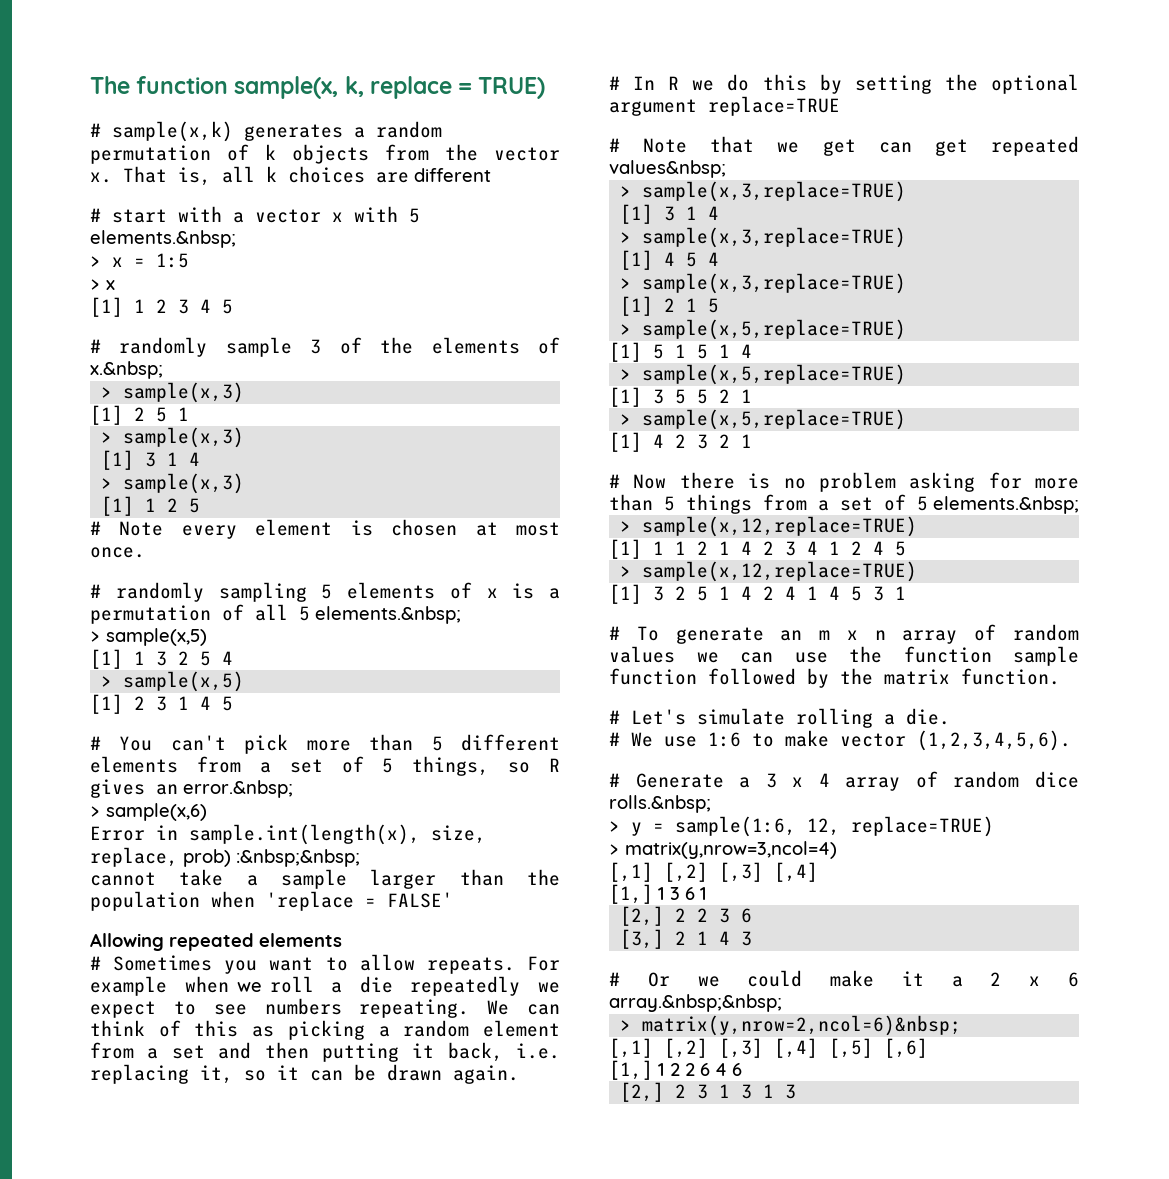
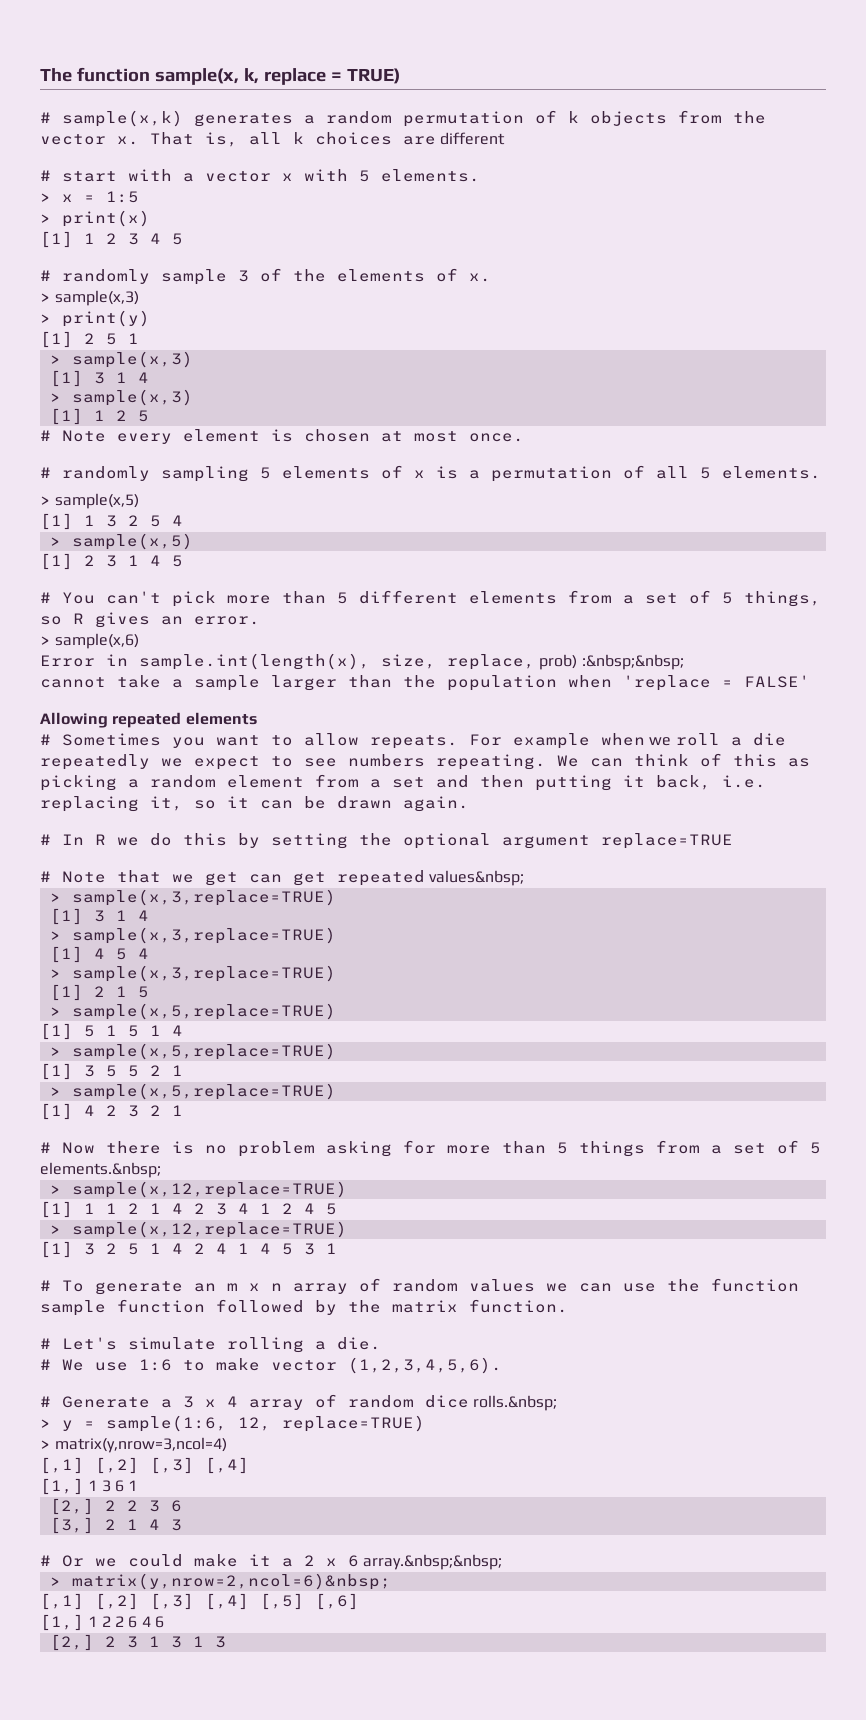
[90,230,236,248] elements.&nbsp; -> [381,169,480,182] elements.
[106,280,115,290] x -> [62,210,150,227] print(x)
[90,361,163,379] [101,382,245,403] x.&nbsp; // > sample(x,3) -> [469,273,491,282] [40,290,140,306] [40,310,150,327] x. // > sample(x,3) // > print(y)
[315,606,461,624] elements.&nbsp; -> [722,466,821,479] elements.
[183,780,293,798] error.&nbsp; -> [194,616,260,625] error.

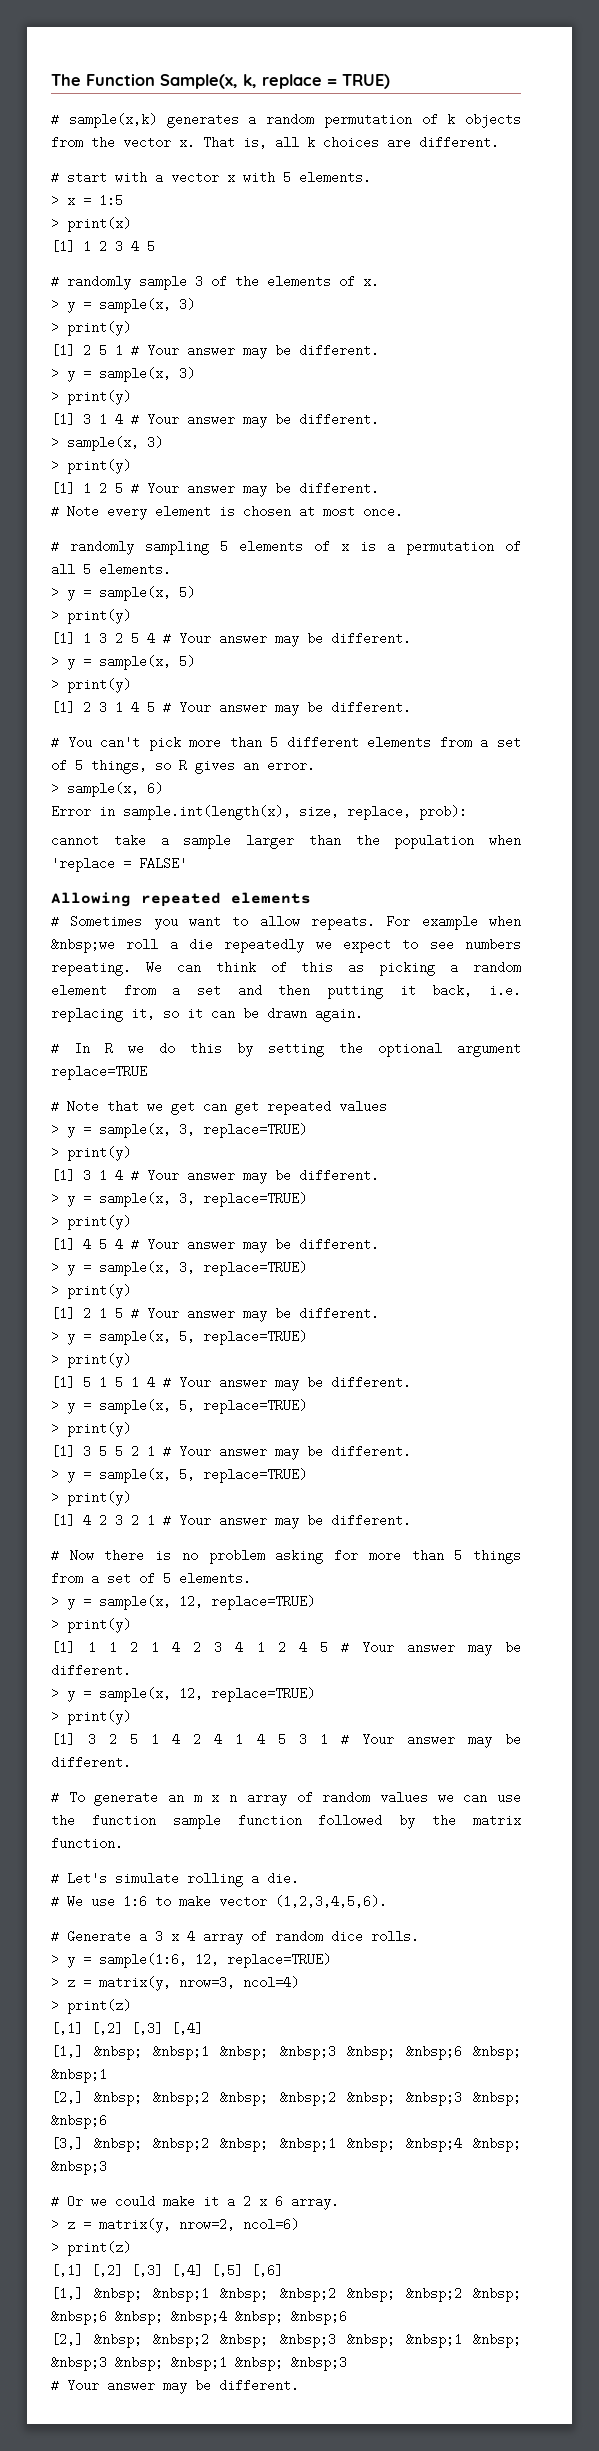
[76,67,239,85] function sample(x, -> [86,74,238,89] Function Sample(x,
[440,132,506,145] different -> [419,136,499,149] different.
[55,290,140,306] sample(x,3) -> [67,298,195,313] y = sample(x, 3)
[49,351,193,368] [49,370,149,387] [49,389,193,406] [49,408,149,425] // > sample(x,3) // [1] 3 1 4 // > sample(x,3) // [1] 1 2 5 -> [131,344,379,359] [51,367,195,382] [51,390,131,405] [51,413,379,428] [51,436,163,451] [51,459,131,474] [51,482,379,497] # Your answer may be different. // > y = sample(x, 3) // > print(y) // [1] 3 1 4 # Your answer may be different. // > sample(x, 3) // > print(y) // [1] 1 2 5 # Your answer may be different.
[55,493,140,509] sample(x,5) -> [67,586,195,601] [51,609,131,624] y = sample(x, 5) // > print(y)
[49,533,193,550] // > sample(x,5) -> [163,632,411,647] [51,655,195,670] [51,678,131,693] # Your answer may be different. // > y = sample(x, 5) // > print(y)
(183, 561) none -> [163,701,411,716] # Your answer may be different.
[55,633,140,649] sample(x,6) -> [67,782,163,797] sample(x, 6)
[539,654,684,670] prob) :&nbsp;&nbsp; -> [419,805,467,820] prob):
[649,737,672,746] we -> [51,938,115,953] &nbsp;we
[429,870,525,886] [49,889,336,906] [49,908,149,925] [49,927,336,944] [49,946,149,963] [49,965,336,982] [49,984,149,1001] [49,1003,336,1020] values&nbsp; // > sample(x,3,replace=TRUE) // [1] 3 1 4 // > sample(x,3,replace=TRUE) // [1] 4 5 4 // > sample(x,3,replace=TRUE) // [1] 2 1 5 // > sample(x,5,replace=TRUE) -> [339,1100,387,1113] [51,1123,307,1138] [51,1146,131,1161] [51,1169,379,1184] [51,1192,307,1207] [51,1215,131,1230] [51,1238,379,1253] [51,1261,307,1276] [51,1284,131,1299] [51,1307,379,1322] [51,1330,307,1345] [51,1353,131,1368] values // > y = sample(x, 3, replace=TRUE) // > print(y) // [1] 3 1 4 # Your answer may be different. // > y = sample(x, 3, replace=TRUE) // > print(y) // [1] 4 5 4 # Your answer may be different. // > y = sample(x, 3, replace=TRUE) // > print(y) // [1] 2 1 5 # Your answer may be different. // > y = sample(x, 5, replace=TRUE) // > print(y)
[49,1043,336,1060] // > sample(x,5,replace=TRUE) -> [163,1376,411,1391] [51,1399,307,1414] [51,1422,131,1437] # Your answer may be different. // > y = sample(x, 5, replace=TRUE) // > print(y)
[49,1083,336,1100] // > sample(x,5,replace=TRUE) -> [163,1445,411,1460] [51,1468,307,1483] [51,1491,131,1506] # Your answer may be different. // > y = sample(x, 5, replace=TRUE) // > print(y)
(183, 1110) none -> [163,1514,411,1529] # Your answer may be different.
[40,1162,161,1178] [49,1181,347,1198] elements.&nbsp; // > sample(x,12,replace=TRUE) -> [179,1572,251,1585] [51,1595,315,1610] [51,1618,131,1633] elements. // > y = sample(x, 12, replace=TRUE) // > print(y)
[49,1221,347,1238] // > sample(x,12,replace=TRUE) -> [340,1641,521,1656] [51,1664,131,1677] [51,1687,315,1702] [51,1710,131,1725] # Your answer may be different. // > y = sample(x, 12, replace=TRUE) // > print(y)
(337, 1248) none -> [340,1733,521,1748] [51,1756,131,1769] # Your answer may be different.
[473,1395,558,1411] rolls.&nbsp; -> [371,1930,419,1943] rolls.
[55,1437,228,1453] matrix(y,nrow=3,ncol=4) -> [67,1976,299,1991] [51,1999,131,2014] z = matrix(y, nrow=3, ncol=4) // > print(z)
[88,1480,138,1492] [49,1498,182,1515] [49,1517,182,1534] 1 3 6 1 // [2,] 2 2 3 6 // [3,] 2 1 4 3 -> [94,2045,521,2060] [51,2068,107,2083] [51,2091,521,2106] [51,2114,107,2129] [51,2137,521,2152] [51,2160,107,2175] &nbsp; &nbsp;1 &nbsp; &nbsp;3 &nbsp; &nbsp;6 &nbsp; &nbsp;1 // [2,] &nbsp; &nbsp;2 &nbsp; &nbsp;2 &nbsp; &nbsp;3 &nbsp; &nbsp;6 // [3,] &nbsp; &nbsp;2 &nbsp; &nbsp;1 &nbsp; &nbsp;4 &nbsp; &nbsp;3
[363,1554,503,1570] [49,1573,391,1590] array.&nbsp;&nbsp; // > matrix(y,nrow=2,ncol=6)&nbsp; -> [291,2195,339,2210] [51,2218,299,2233] [51,2241,131,2256] array. // > z = matrix(y, nrow=2, ncol=6) // > print(z)
[88,1616,164,1628] [49,1634,226,1651] 1 2 2 6 4 6 // [2,] 2 3 1 3 1 3 -> [94,2287,521,2302] [51,2310,347,2325] [51,2333,521,2348] [51,2356,347,2371] [51,2379,299,2394] &nbsp; &nbsp;1 &nbsp; &nbsp;2 &nbsp; &nbsp;2 &nbsp; &nbsp;6 &nbsp; &nbsp;4 &nbsp; &nbsp;6 // [2,] &nbsp; &nbsp;2 &nbsp; &nbsp;3 &nbsp; &nbsp;1 &nbsp; &nbsp;3 &nbsp; &nbsp;1 &nbsp; &nbsp;3 // # Your answer may be different.

